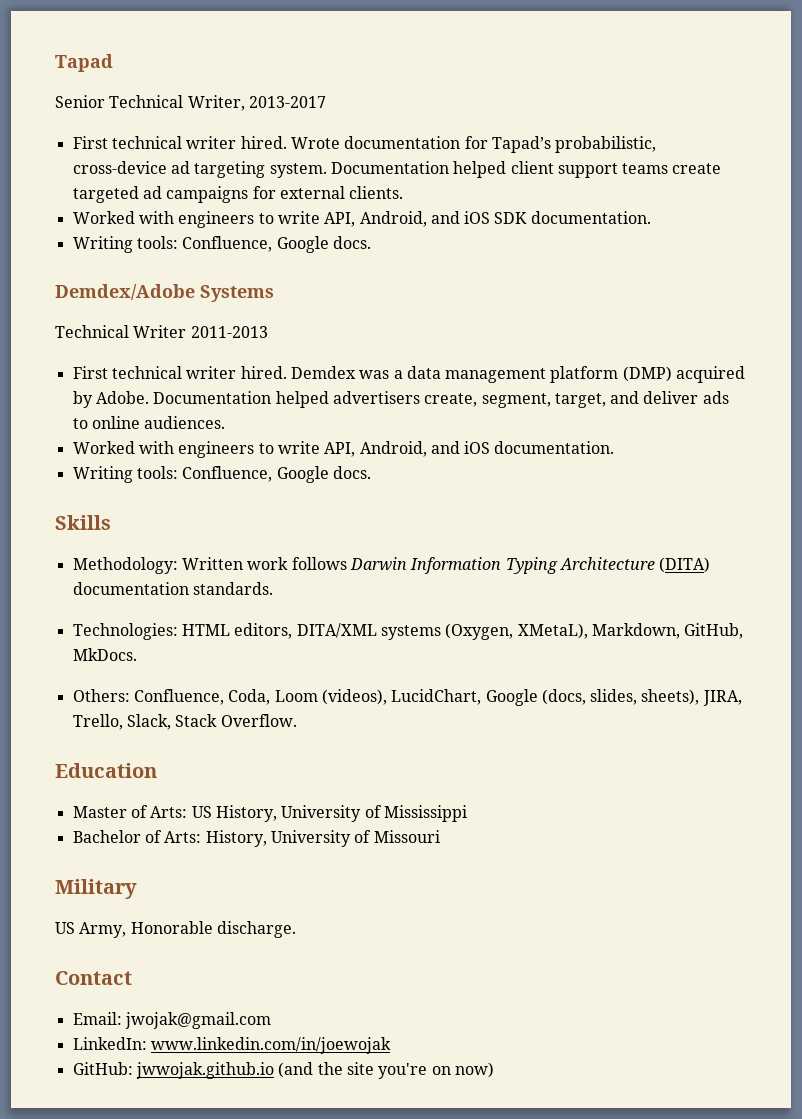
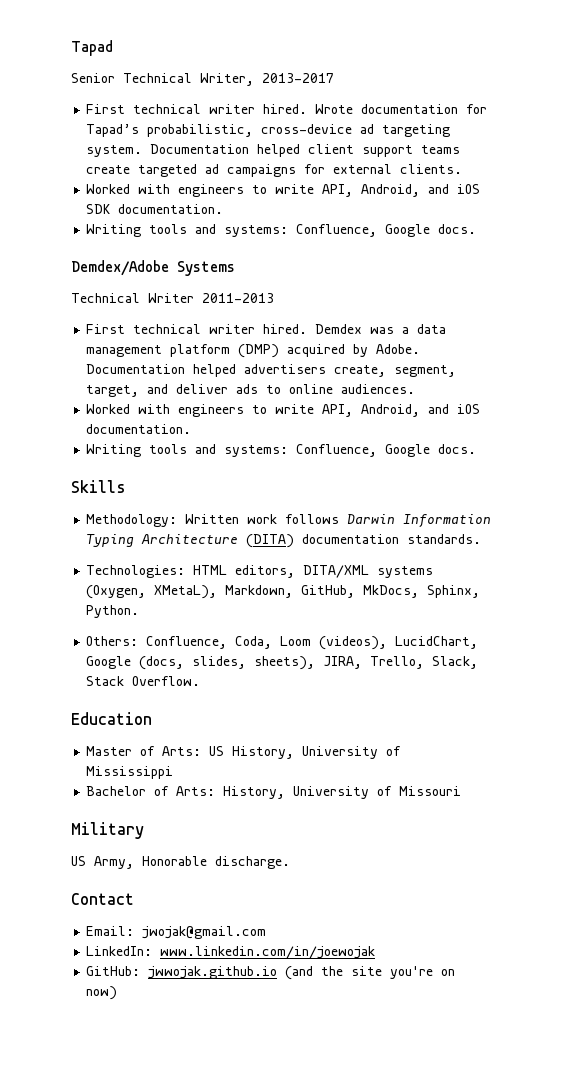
[136,236,178,249] tools: -> [149,224,289,237] tools and systems:
[136,466,178,479] tools: -> [149,444,289,457] tools and systems:
[72,648,137,661] MkDocs. -> [363,585,481,598] [86,605,140,618] MkDocs, Sphinx, Python.

